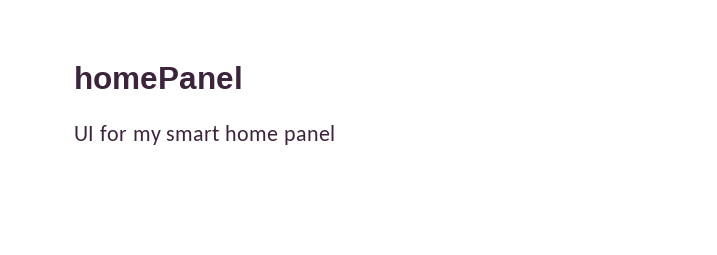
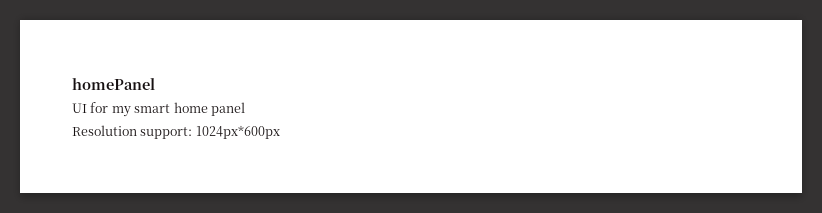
(336, 135) none -> [72,125,280,139] // Resolution support: 1024px*600px

